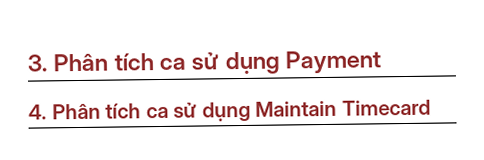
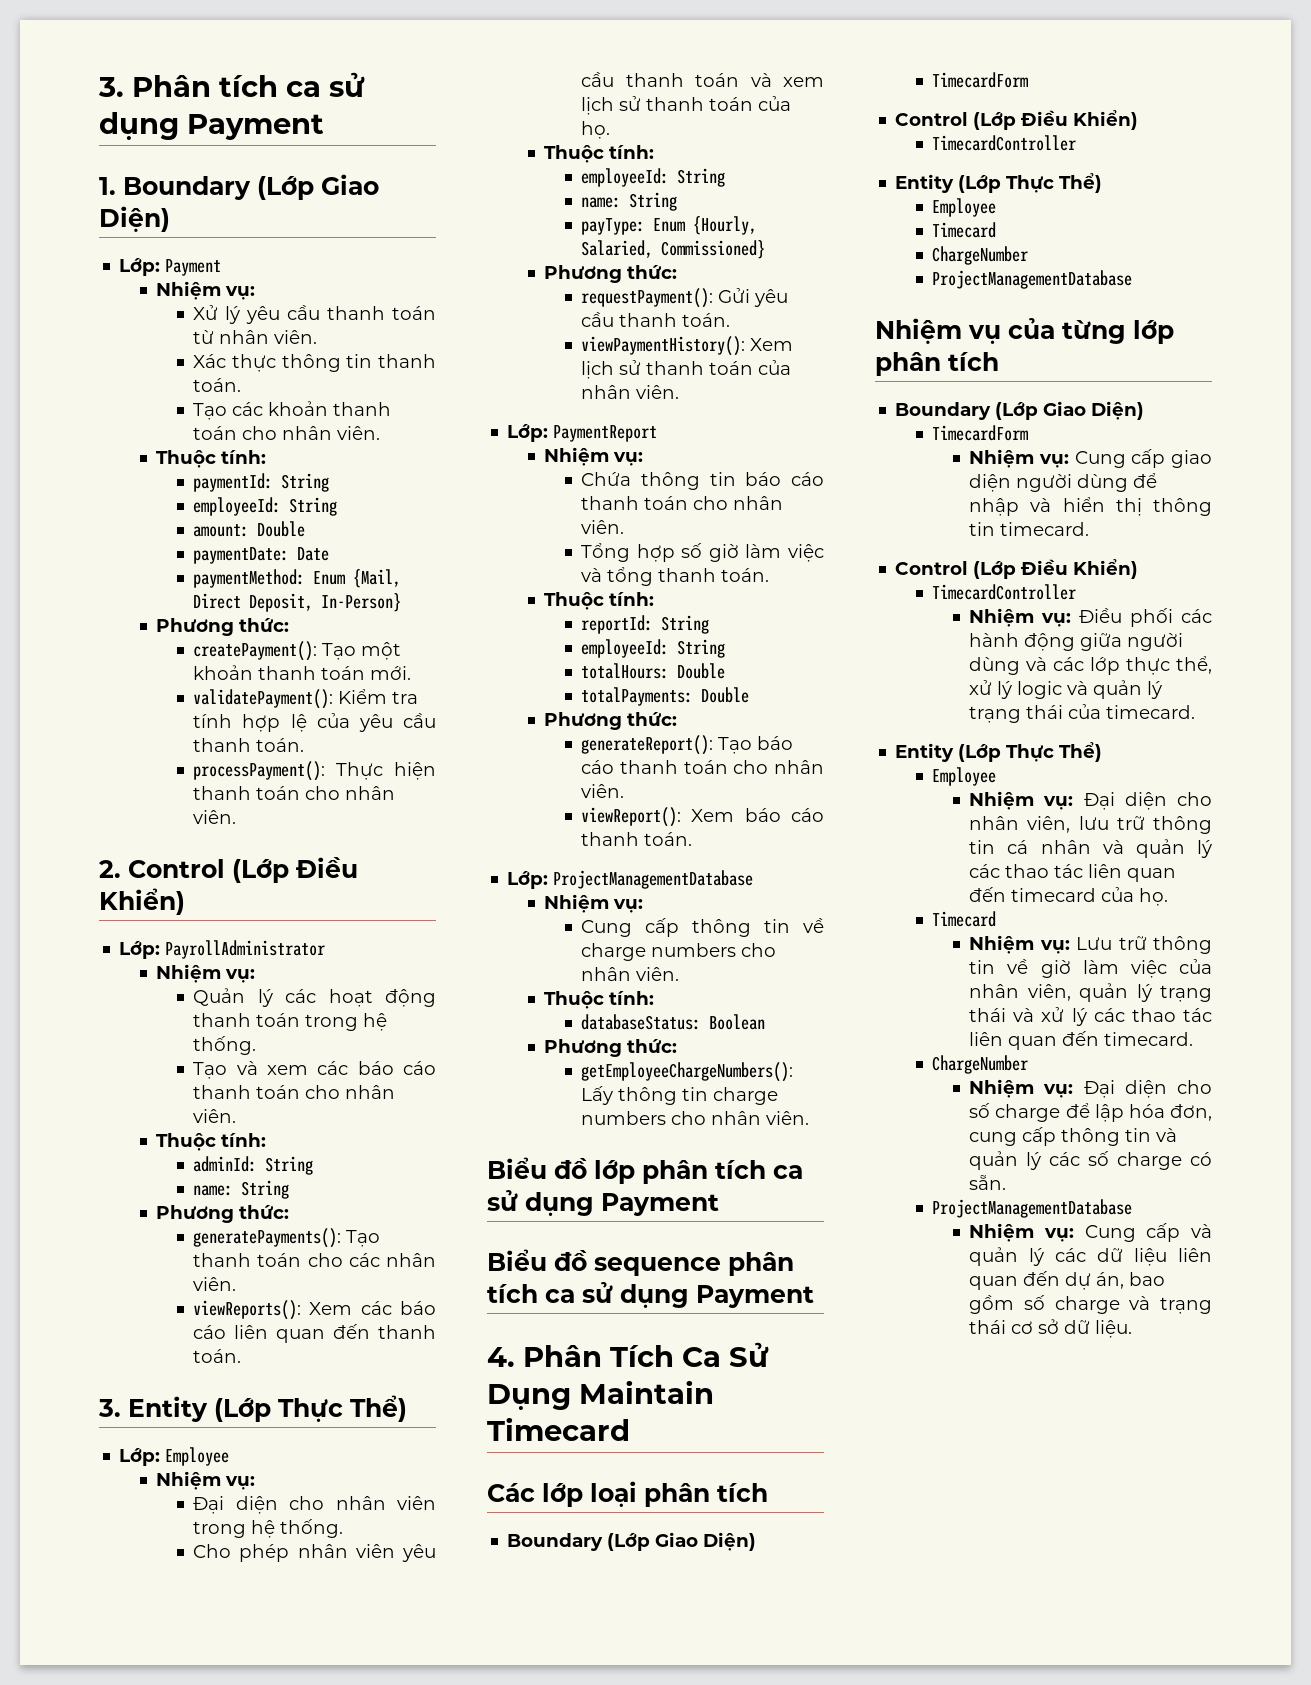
[28,99,431,122] 4. Phân tích ca sử dụng Maintain Timecard -> [99,174,379,200] [99,206,170,232] [119,258,222,276] [156,281,256,300] [193,305,436,324] [193,330,318,344] [193,354,436,372] [193,378,242,392] [193,401,392,420] [193,426,381,440] [156,450,267,468] [193,473,330,492] [193,497,338,516] [193,521,306,537] [193,547,330,564] [193,569,402,588] [193,593,402,612] [156,618,290,636] [193,641,402,661] [193,665,412,680] [193,689,419,709] [193,713,436,732] [193,738,305,752] [193,761,436,781] [193,786,396,800] [193,810,237,824] [99,857,358,883] [99,888,185,915] [119,940,326,959] [156,964,256,983] [193,988,436,1007] [193,1013,388,1031] [193,1036,257,1055] [193,1061,436,1079] [193,1085,396,1099] [193,1109,237,1123] [156,1133,267,1151] [193,1156,314,1175] [193,1180,290,1199] [156,1205,290,1223] [193,1228,381,1248] [193,1253,436,1267] [193,1277,237,1291] [193,1300,436,1320] [193,1324,436,1343] [193,1349,242,1363] [98,1395,407,1422] [119,1447,230,1466] [156,1471,256,1490] [193,1496,436,1514] [193,1519,344,1538] [193,1544,436,1562] [581,72,824,87] [581,96,792,115] [581,121,611,139] [544,145,655,163] [581,168,726,187] [581,192,678,211] [581,216,758,235] [581,240,766,259] [544,265,678,283] [581,288,789,308] [581,312,731,327] [581,336,794,356] [581,360,792,379] [581,385,680,399] [507,424,658,442] [544,447,644,466] [581,472,824,490] [581,496,784,510] [581,520,625,534] [581,543,824,562] [581,567,770,586] [544,592,655,610] [581,615,710,634] [581,639,726,658] [581,663,726,679] [581,687,750,706] [544,712,678,730] [581,735,794,755] [581,760,824,774] [581,784,625,798] [581,807,824,827] [581,832,693,846] [507,870,754,889] [544,894,644,913] [581,918,824,937] [581,943,777,961] [581,967,680,981] [544,991,655,1009] [581,1014,766,1030] [544,1039,678,1057] [581,1062,794,1082] [581,1086,779,1105] [581,1111,810,1125] [487,1157,803,1184] [487,1190,719,1216] [487,1249,794,1276] [487,1282,814,1308] [487,1342,769,1367] [487,1380,714,1410] [487,1417,630,1441] [487,1481,768,1507] [507,1532,757,1551] [932,72,1029,88] [895,110,1139,130] [932,135,1077,151] [895,173,1103,193] [932,198,997,217] [932,222,997,238] [932,246,1029,265] [932,270,1133,289] [875,318,1174,344] [875,352,999,376] [895,401,1145,420] [932,425,1029,441] [969,449,1212,468] [969,473,1158,492] [969,497,1212,516] [969,522,1090,536] [895,559,1139,579] [932,584,1077,600] [969,608,1212,627] [969,633,1184,651] [969,656,1212,675] [969,680,1163,699] [969,704,1196,723] [895,742,1103,762] [932,767,997,786] [969,791,1212,810] [969,816,1212,834] [969,839,1212,858] [969,864,1177,882] [969,887,1169,906] [932,911,997,927] [969,935,1212,954] [969,959,1212,978] [969,983,1212,1002] [969,1007,1212,1026] [969,1031,1194,1050] [932,1055,1029,1074] [969,1079,1212,1098] [969,1103,1212,1122] [969,1127,1178,1146] [969,1151,1212,1170] [969,1175,1007,1190] [932,1199,1133,1218] [969,1223,1212,1242] [969,1247,1212,1266] [969,1271,1166,1290] [969,1295,1212,1314] [969,1319,1133,1338] 1. Boundary (Lớp Giao Diện) // Lớp: Payment // Nhiệm vụ: // Xử lý yêu cầu thanh toán từ nhân viên. // Xác thực thông tin thanh toán. // Tạo các khoản thanh toán cho nhân viên. // Thuộc tính: // paymentId: String // employeeId: String // amount: Double // paymentDate: Date // paymentMethod: Enum {Mail, Direct Deposit, In-Person} // Phương thức: // createPayment(): Tạo một khoản thanh toán mới. // validatePayment(): Kiểm tra tính hợp lệ của yêu cầu thanh toán. // processPayment(): Thực hiện thanh toán cho nhân viên. // 2. Control (Lớp Điều Khiển) // Lớp: PayrollAdministrator // Nhiệm vụ: // Quản lý các hoạt động thanh toán trong hệ thống. // Tạo và xem các báo cáo thanh toán cho nhân viên. // Thuộc tính: // adminId: String // name: String // Phương thức: // generatePayments(): Tạo thanh toán cho các nhân viên. // viewReports(): Xem các báo cáo liên quan đến thanh toán. // 3. Entity (Lớp Thực Thể) // Lớp: Employee // Nhiệm vụ: // Đại diện cho nhân viên trong hệ thống. // Cho phép nhân viên yêu cầu thanh toán và xem lịch sử thanh toán của họ. // Thuộc tính: // employeeId: String // name: String // payType: Enum {Hourly, Salaried, Commissioned} // Phương thức: // requestPayment(): Gửi yêu cầu thanh toán. // viewPaymentHistory(): Xem lịch sử thanh toán của nhân viên. // Lớp: PaymentReport // Nhiệm vụ: // Chứa thông tin báo cáo thanh toán cho nhân viên. // Tổng hợp số giờ làm việc và tổng thanh toán. // Thuộc tính: // reportId: String // employeeId: String // totalHours: Double // totalPayments: Double // Phương thức: // generateReport(): Tạo báo cáo thanh toán cho nhân viên. // viewReport(): Xem báo cáo thanh toán. // Lớp: ProjectManagementDatabase // Nhiệm vụ: // Cung cấp thông tin về charge numbers cho nhân viên. // Thuộc tính: // databaseStatus: Boolean // Phương thức: // getEmployeeChargeNumbers(): Lấy thông tin charge numbers cho nhân viên. // Biểu đồ lớp phân tích ca sử dụng Payment // Biểu đồ sequence phân tích ca sử dụng Payment // 4. Phân Tích Ca Sử Dụng Maintain Timecard // Các lớp loại phân tích // Boundary (Lớp Giao Diện) // TimecardForm // Control (Lớp Điều Khiển) // TimecardController // Entity (Lớp Thực Thể) // Employee // Timecard // ChargeNumber // ProjectManagementDatabase // Nhiệm vụ của từng lớp phân tích // Boundary (Lớp Giao Diện) // TimecardForm // Nhiệm vụ: Cung cấp giao diện người dùng để nhập và hiển thị thông tin timecard. // Control (Lớp Điều Khiển) // TimecardController // Nhiệm vụ: Điều phối các hành động giữa người dùng và các lớp thực thể, xử lý logic và quản lý trạng thái của timecard. // Entity (Lớp Thực Thể) // Employee // Nhiệm vụ: Đại diện cho nhân viên, lưu trữ thông tin cá nhân và quản lý các thao tác liên quan đến timecard của họ. // Timecard // Nhiệm vụ: Lưu trữ thông tin về giờ làm việc của nhân viên, quản lý trạng thái và xử lý các thao tác liên quan đến timecard. // ChargeNumber // Nhiệm vụ: Đại diện cho số charge để lập hóa đơn, cung cấp thông tin và quản lý các số charge có sẵn. // ProjectManagementDatabase // Nhiệm vụ: Cung cấp và quản lý các dữ liệu liên quan đến dự án, bao gồm số charge và trạng thái cơ sở dữ liệu.

